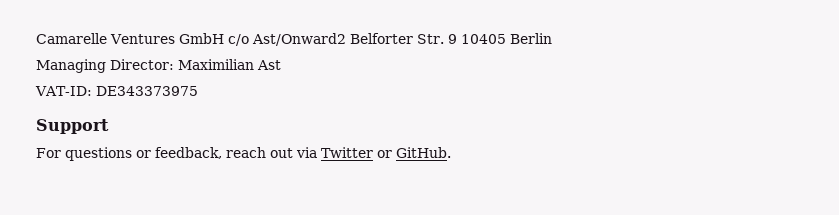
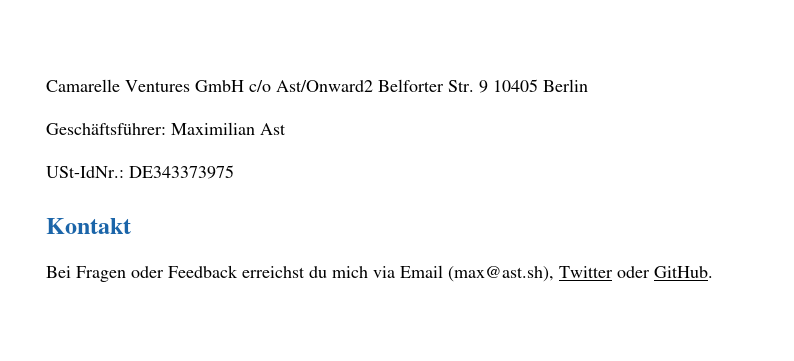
[36,59,174,73] Managing Director: -> [46,123,166,135] Geschäftsführer:
[35,86,92,96] VAT-ID: -> [46,166,124,178] USt-IdNr.:
[36,119,109,134] [36,147,392,161] Support // For questions or feedback, reach out via Twitter or -> [46,218,131,234] [46,265,650,282] Kontakt // Bei Fragen oder Feedback erreichst du mich via Email (max@ast.sh), Twitter oder

